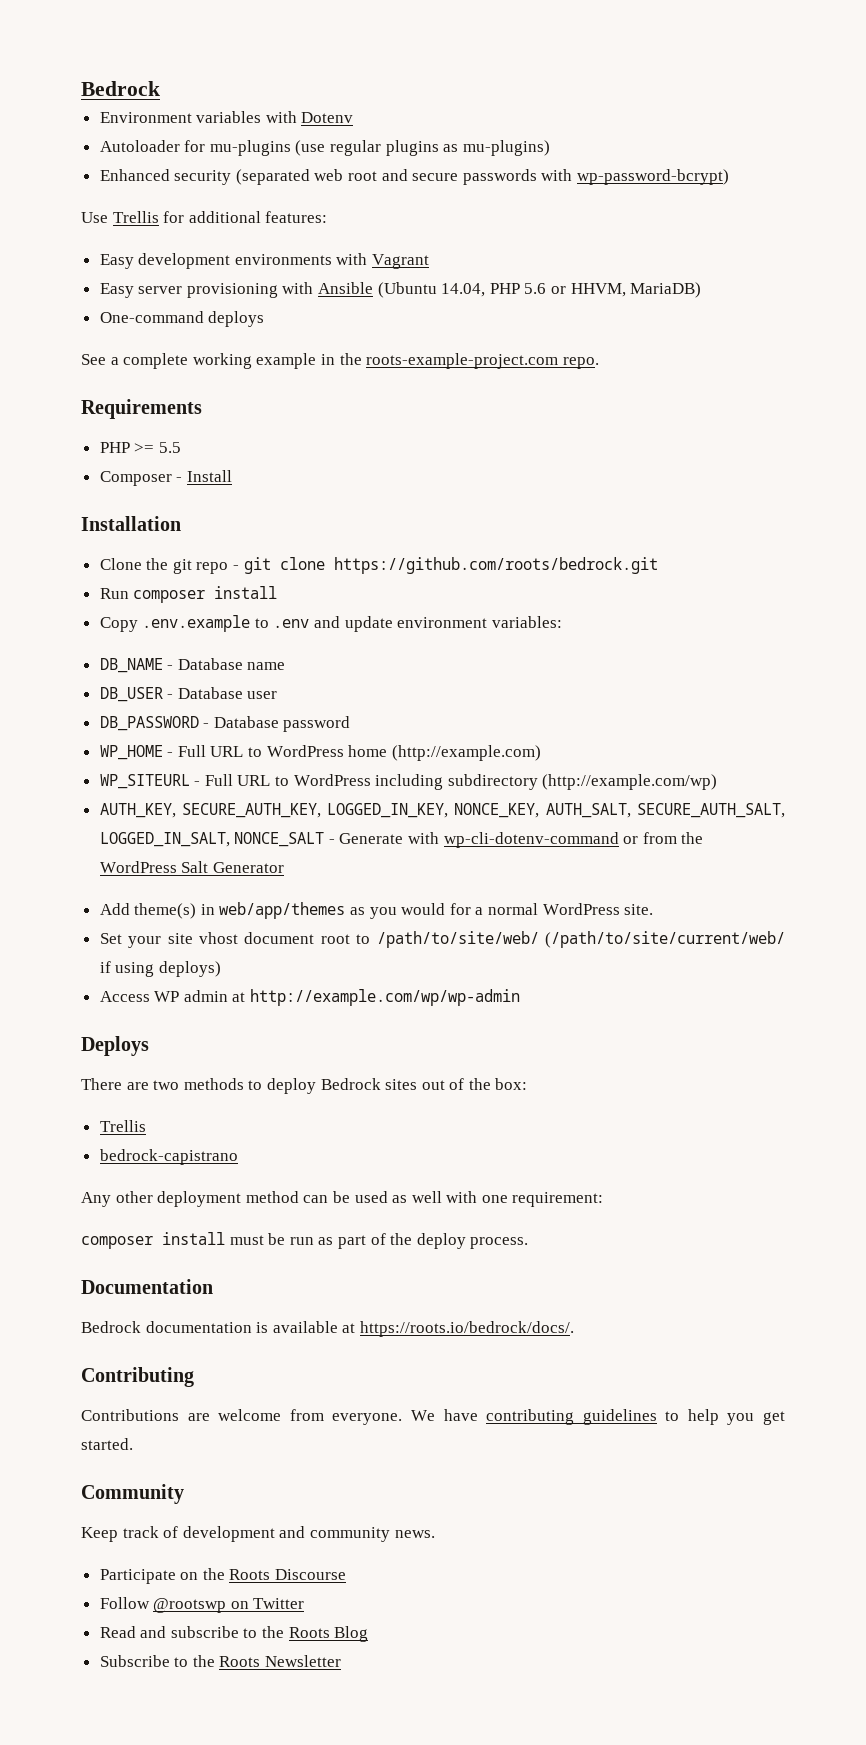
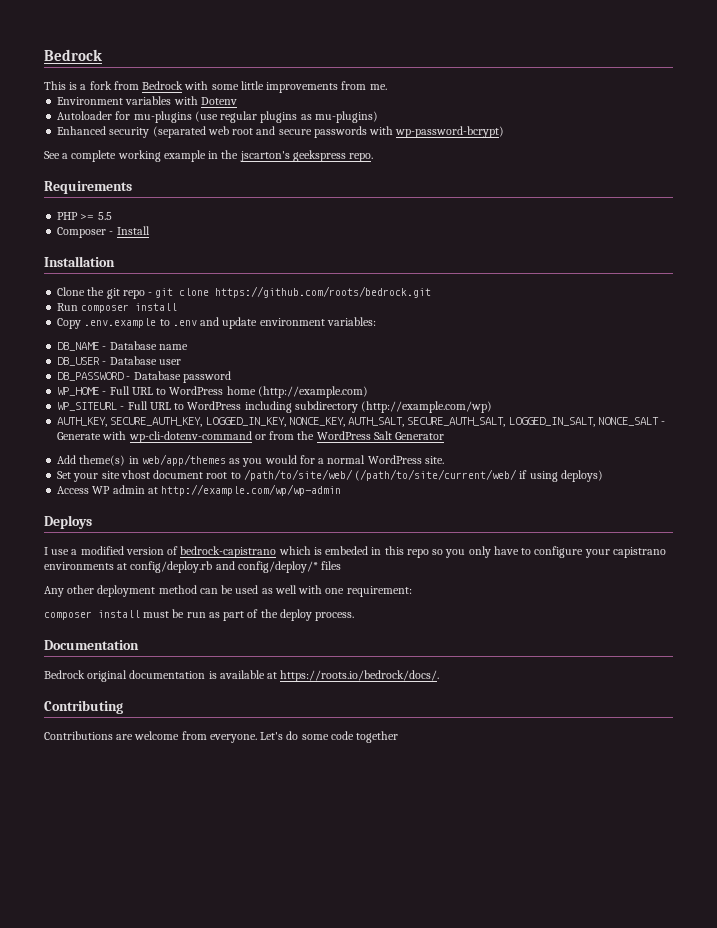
[81,81,160,96] Bedrock -> [44,49,102,61] [44,81,387,93] Bedrock // This is a fork from Bedrock with some little improvements from me.
[81,211,328,223] [99,253,430,269] [99,282,702,298] [99,311,265,327] // Use Trellis for additional features: // Easy development environments with Vagrant // Easy server provisioning with Ansible (Ubuntu 14.04, PHP 5.6 or HHVM, MariaDB) // One-command deploys -> (505, 132) none
[366,353,559,369] roots-example-project.com -> [239,150,346,162] jscarton's geekspress
[81,1078,528,1094] [99,1120,146,1132] [99,1149,238,1165] There are two methods to deploy Bedrock sites out of the box: // Trellis // bedrock-capistrano -> [44,546,666,558] [44,561,342,573] I use a modified version of bedrock-capistrano which is embeded in this repo so you only have to configure your capistrano environments at config/deploy.rb and config/deploy/* files
(141, 1327) none -> [87,670,128,682] original
[410,1409,786,1425] [81,1438,133,1450] [81,1484,184,1504] [81,1526,435,1542] [99,1568,347,1584] [99,1597,305,1613] [99,1626,369,1642] [99,1655,342,1667] We have contributing guidelines to help you get started. // Community // Keep track of development and community news. // Participate on the Roots Discourse // Follow @rootswp on Twitter // Read and subscribe to the Roots Blog // Subscribe to the Roots Newsletter -> [260,731,399,743] Let's do some code together

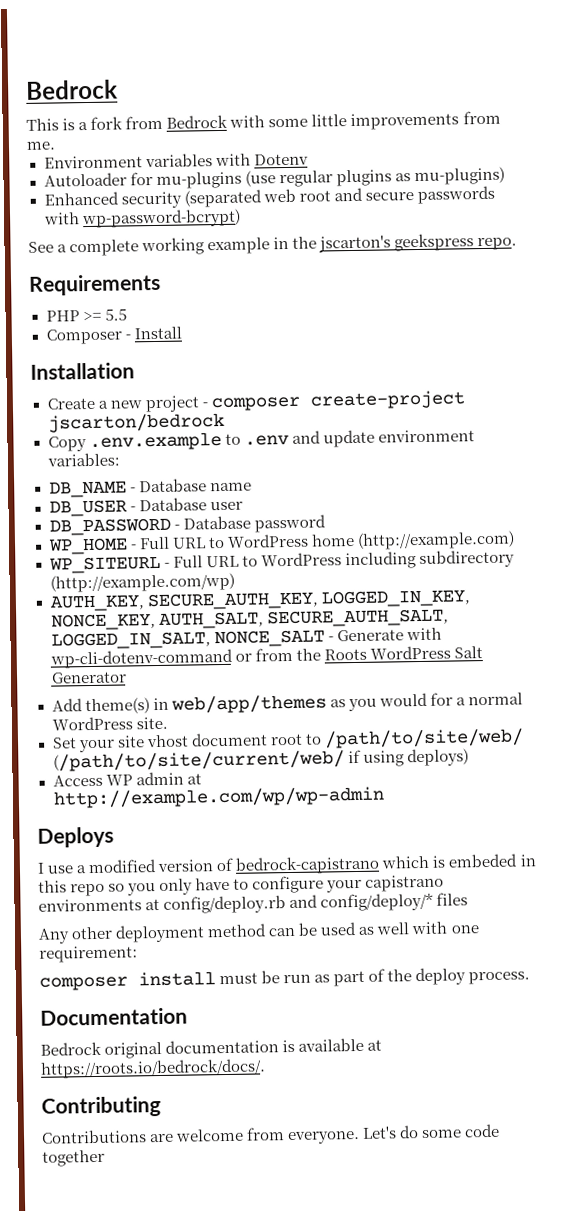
[57,286,432,299] [57,303,178,313] Clone the git repo - git clone https://github.com/roots/bedrock.git // Run composer install -> [46,390,466,413] [47,412,225,433] Create a new project - composer create-project jscarton/bedrock
(315, 435) none -> [323,648,367,661] Roots

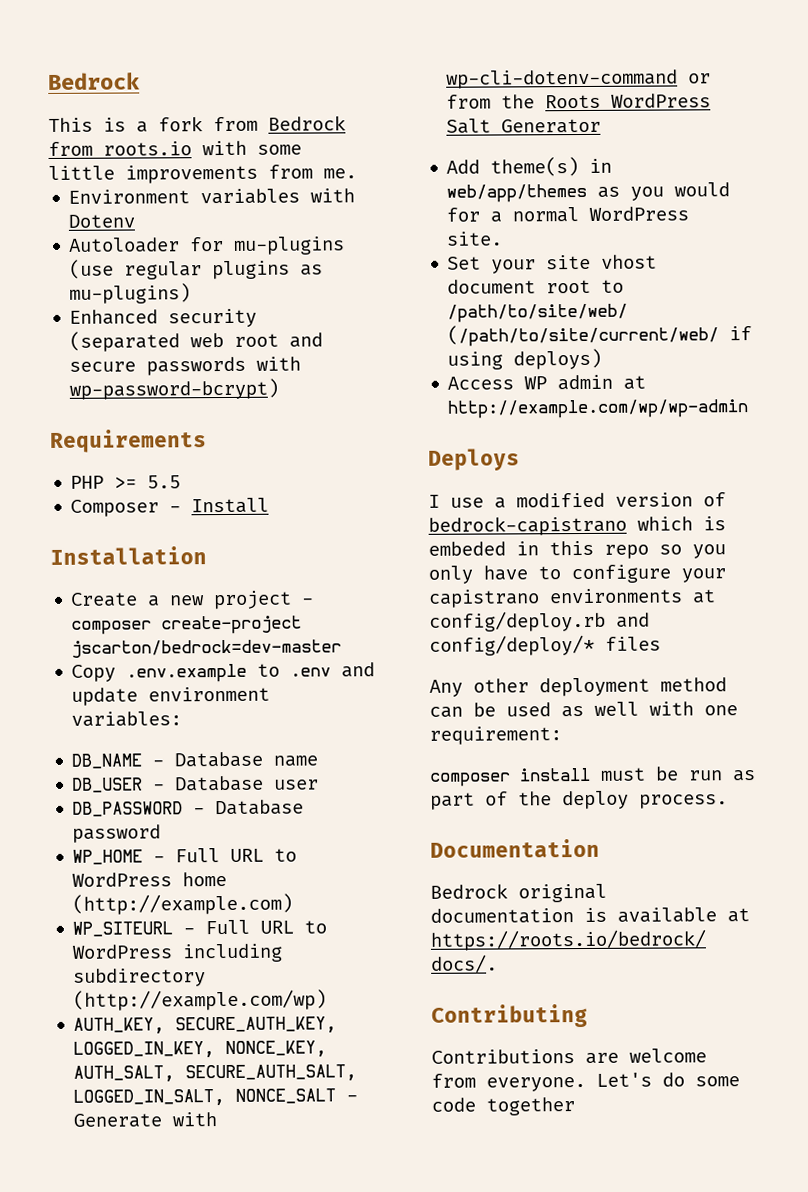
(229, 121) none -> [48,141,192,156] from roots.io
[28,233,518,257] // See a complete working example in the jscarton's geekspress repo. -> (280, 389) none
[47,412,225,433] jscarton/bedrock -> [71,639,343,658] jscarton/bedrock=dev-master

